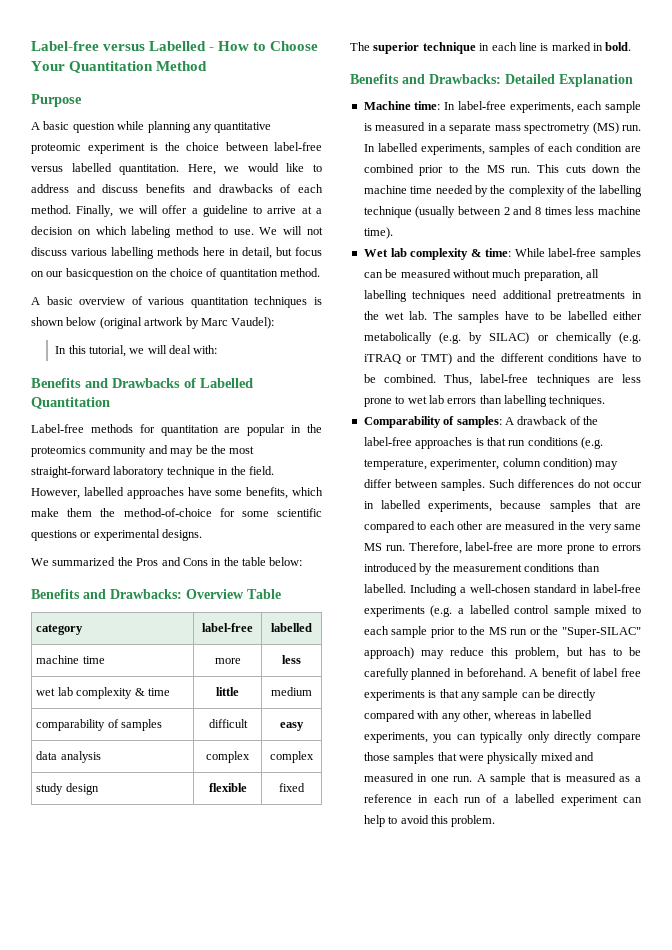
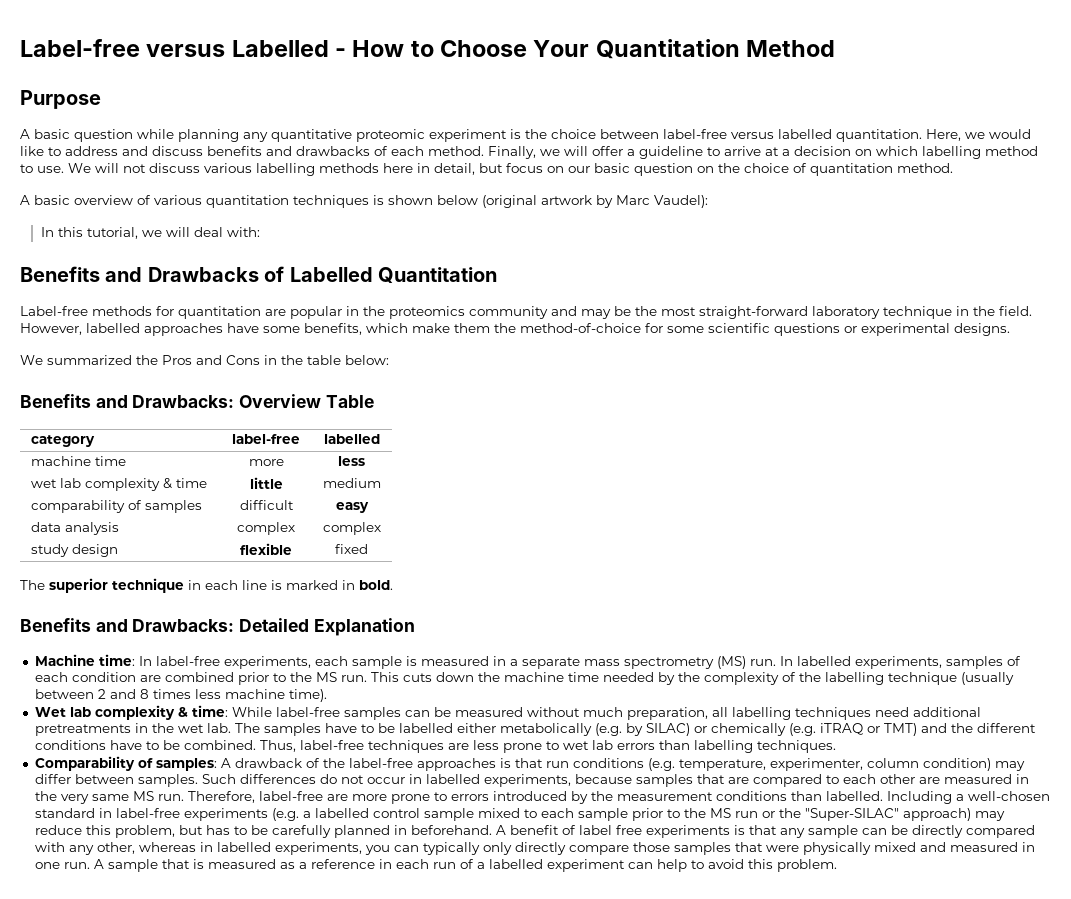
[131,226,172,238] labeling -> [922,146,981,159] labelling
[65,268,134,280] basicquestion -> [594,163,693,176] basic question

